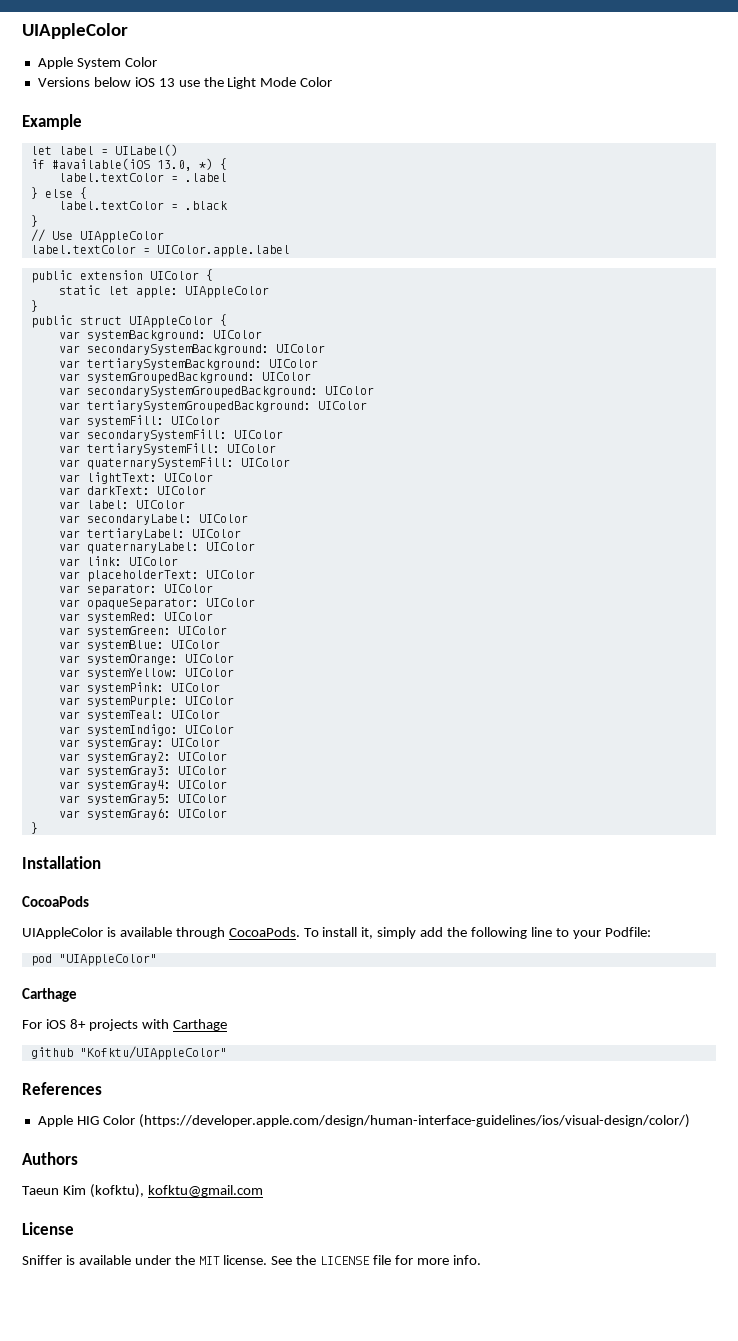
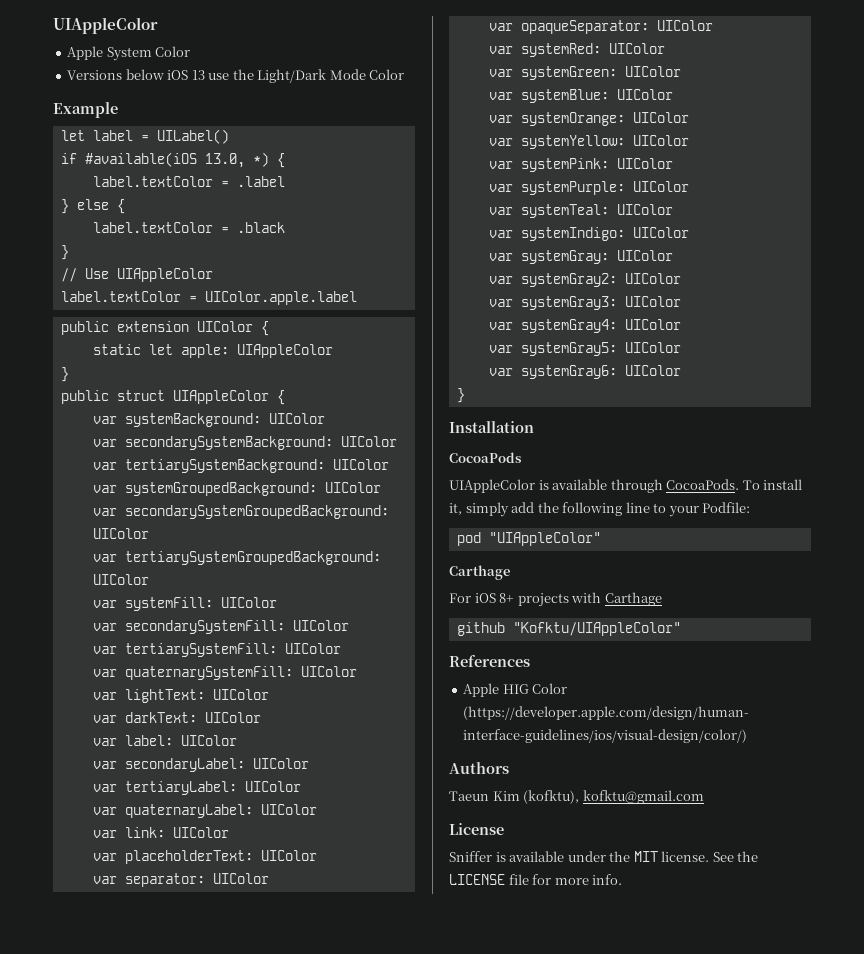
[227,77,257,89] Light -> [257,69,327,83] Light/Dark

